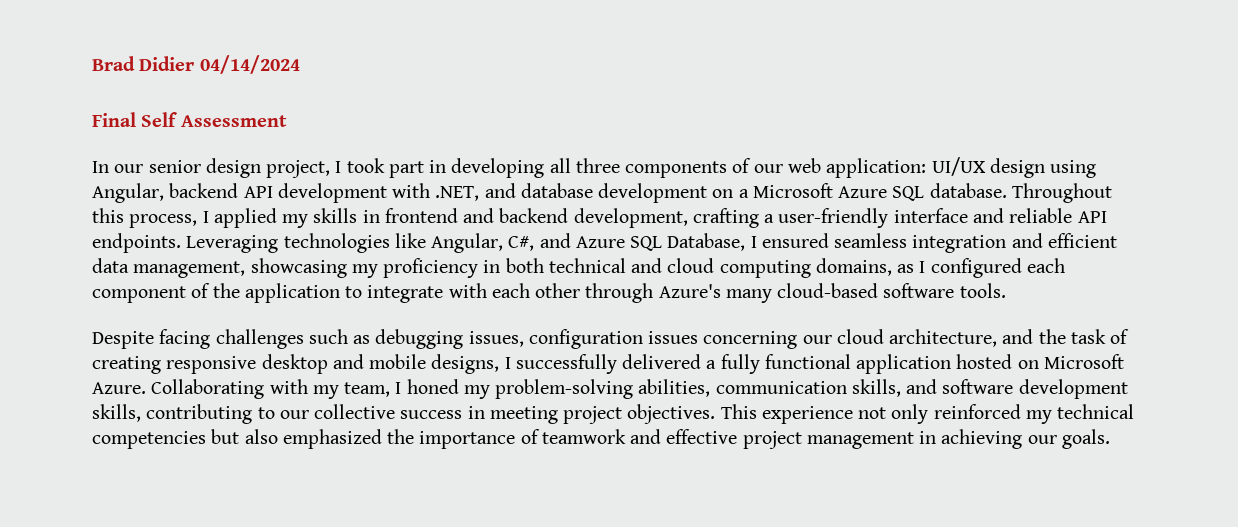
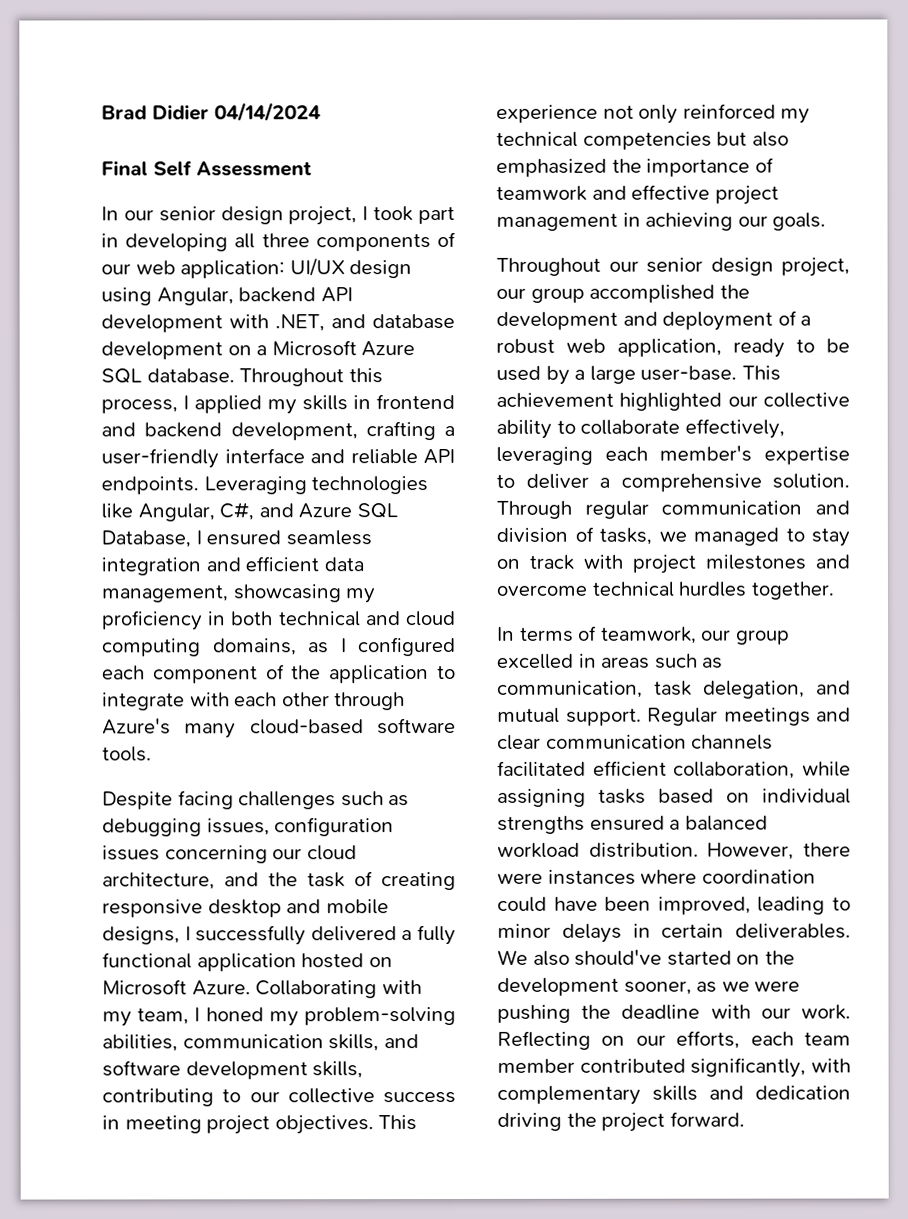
(1110, 439) none -> [496,257,850,277] [496,284,750,303] [496,310,812,331] [496,338,850,358] [496,365,781,385] [496,392,850,411] [496,418,785,439] [496,445,850,465] [496,473,850,492] [496,500,850,519] [496,526,850,547] [496,554,850,574] [496,581,834,600] [497,625,790,645] [497,653,724,669] [497,680,851,699] [497,707,851,726] [497,734,774,750] [497,760,851,779] [497,788,851,807] [497,815,768,834] [497,842,851,860] [497,869,816,885] [497,896,851,915] [497,923,851,943] [497,949,795,966] [497,977,801,996] [497,1004,851,1023] [497,1030,851,1050] [497,1057,851,1078] [497,1085,851,1105] [497,1111,745,1132] // Throughout our senior design project, our group accomplished the development and deployment of a robust web application, ready to be used by a large user-base. This achievement highlighted our collective ability to collaborate effectively, leveraging each member's expertise to deliver a comprehensive solution. Through regular communication and division of tasks, we managed to stay on track with project milestones and overcome technical hurdles together. // In terms of teamwork, our group excelled in areas such as communication, task delegation, and mutual support. Regular meetings and clear communication channels facilitated efficient collaboration, while assigning tasks based on individual strengths ensured a balanced workload distribution. However, there were instances where coordination could have been improved, leading to minor delays in certain deliverables. We also should've started on the development sooner, as we were pushing the deadline with our work. Reflecting on our efforts, each team member contributed significantly, with complementary skills and dedication driving the project forward.

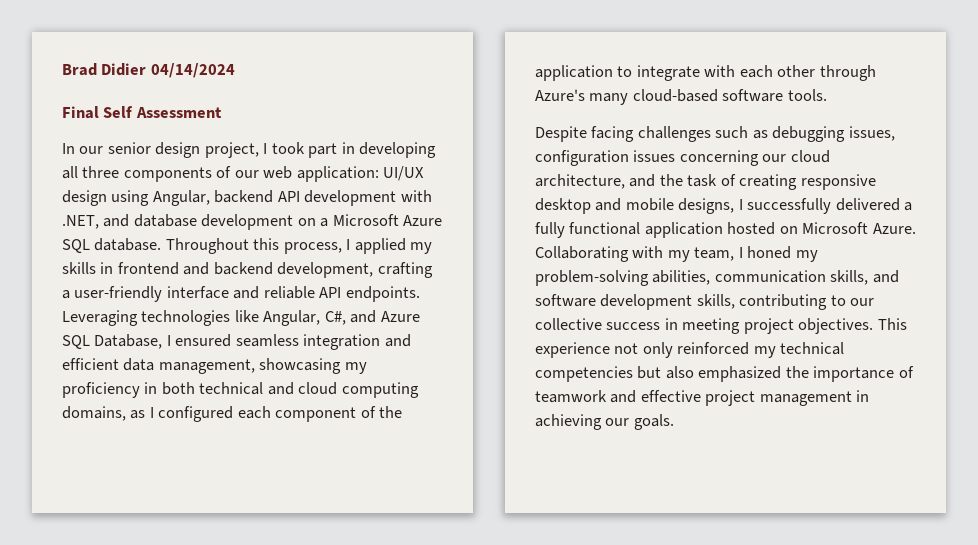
[496,257,850,277] [496,284,750,303] [496,310,812,331] [496,338,850,358] [496,365,781,385] [496,392,850,411] [496,418,785,439] [496,445,850,465] [496,473,850,492] [496,500,850,519] [496,526,850,547] [496,554,850,574] [496,581,834,600] [497,625,790,645] [497,653,724,669] [497,680,851,699] [497,707,851,726] [497,734,774,750] [497,760,851,779] [497,788,851,807] [497,815,768,834] [497,842,851,860] [497,869,816,885] [497,896,851,915] [497,923,851,943] [497,949,795,966] [497,977,801,996] [497,1004,851,1023] [497,1030,851,1050] [497,1057,851,1078] [497,1085,851,1105] [497,1111,745,1132] // Throughout our senior design project, our group accomplished the development and deployment of a robust web application, ready to be used by a large user-base. This achievement highlighted our collective ability to collaborate effectively, leveraging each member's expertise to deliver a comprehensive solution. Through regular communication and division of tasks, we managed to stay on track with project milestones and overcome technical hurdles together. // In terms of teamwork, our group excelled in areas such as communication, task delegation, and mutual support. Regular meetings and clear communication channels facilitated efficient collaboration, while assigning tasks based on individual strengths ensured a balanced workload distribution. However, there were instances where coordination could have been improved, leading to minor delays in certain deliverables. We also should've started on the development sooner, as we were pushing the deadline with our work. Reflecting on our efforts, each team member contributed significantly, with complementary skills and dedication driving the project forward. -> (674, 422) none

